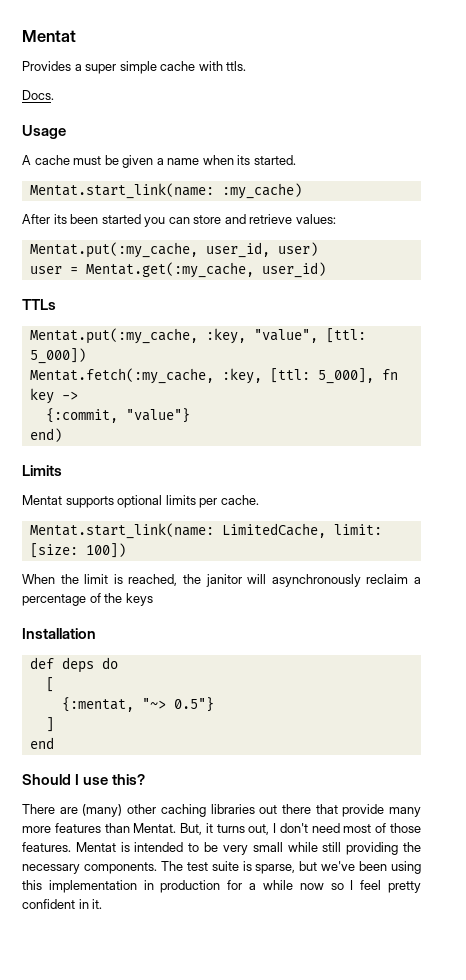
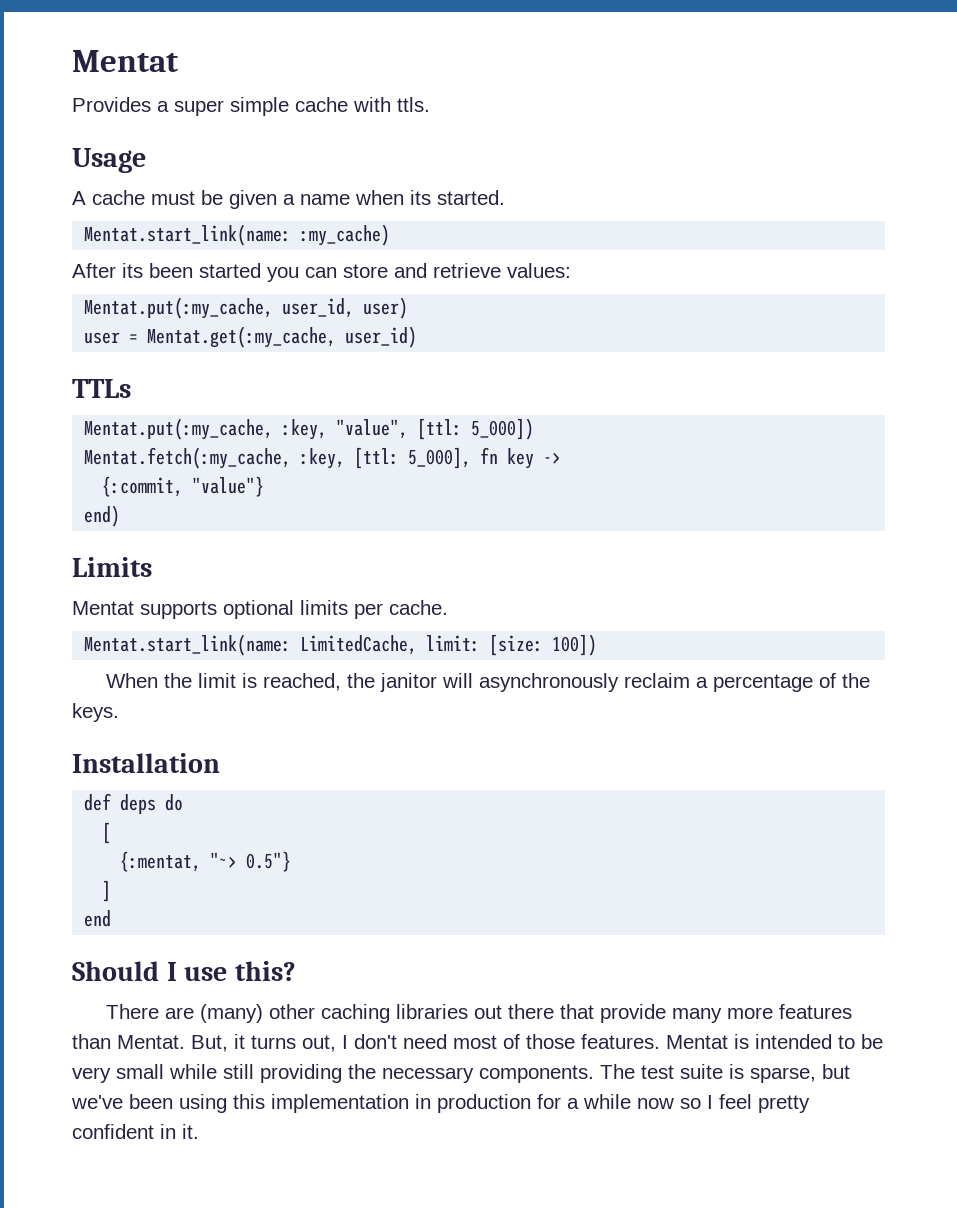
[22,90,54,100] // Docs. -> (430, 104) none
[125,593,153,606] keys -> [72,703,119,722] keys.

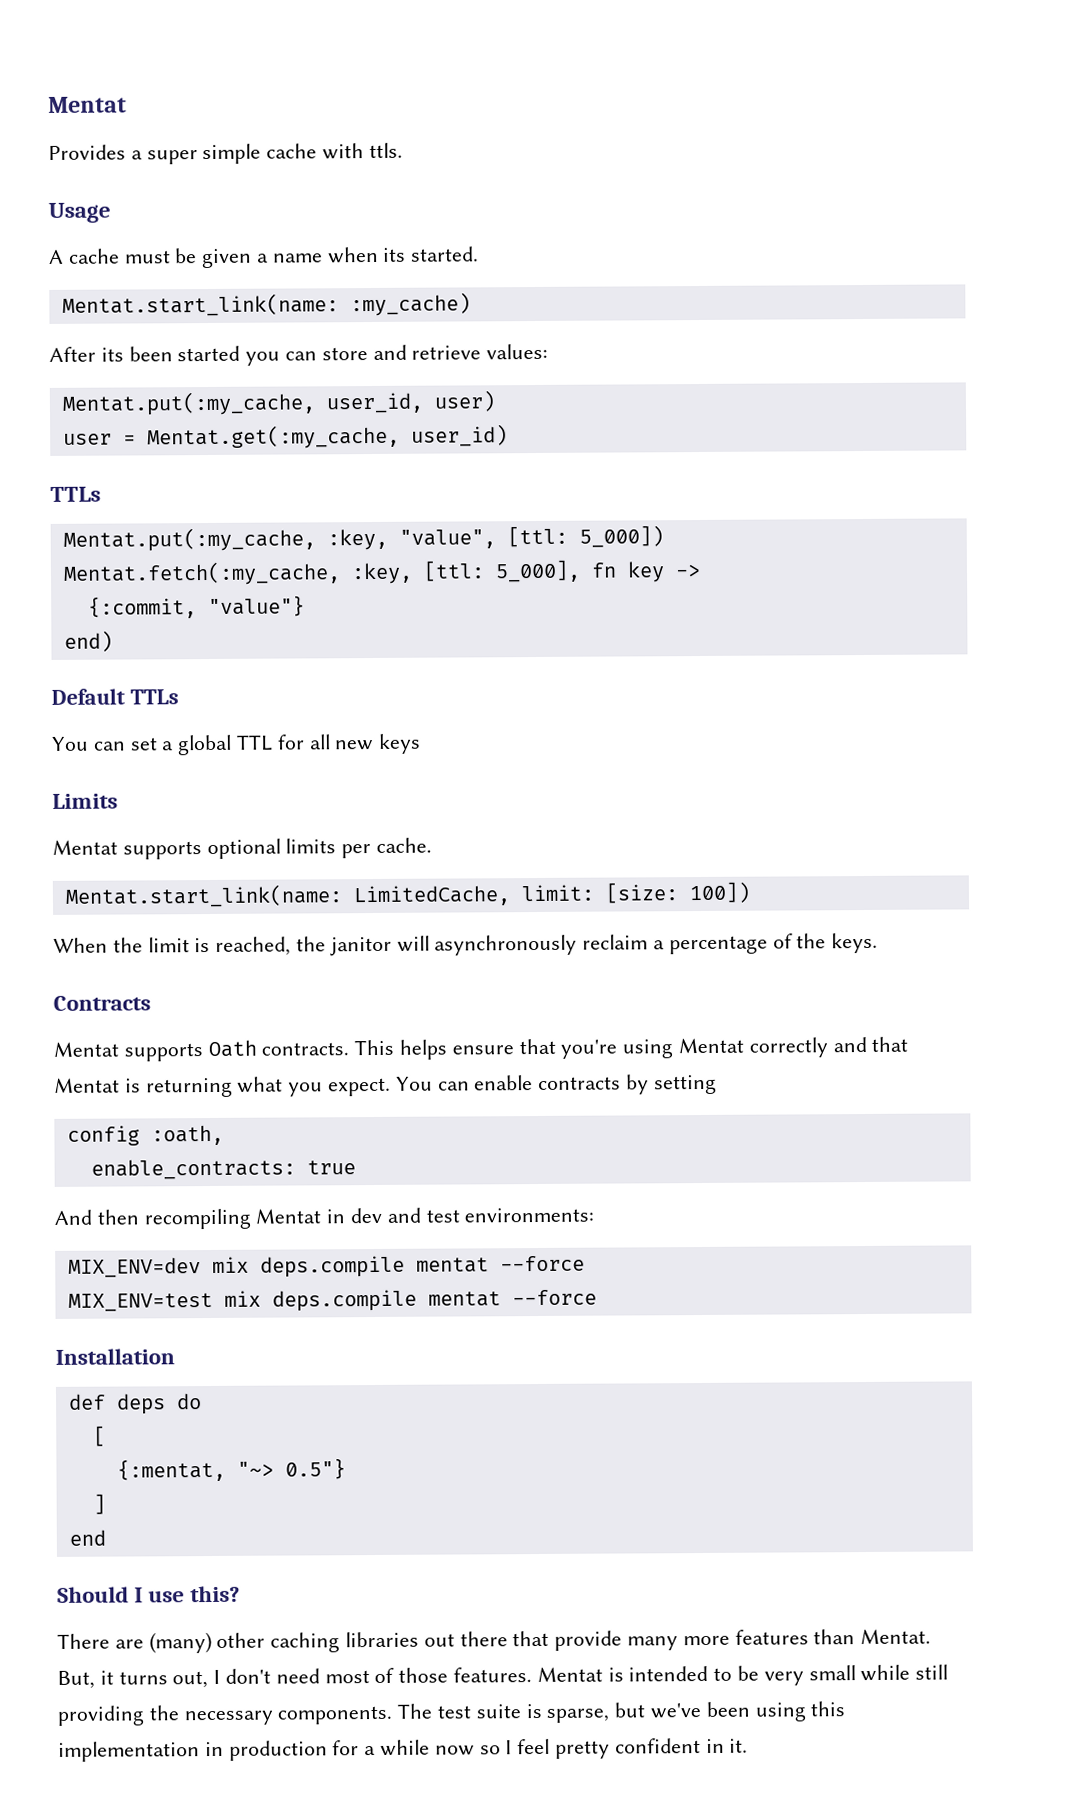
(121, 516) none -> [51,688,179,705] [51,733,422,756] // Default TTLs // You can set a global TTL for all new keys
(119, 712) none -> [53,995,151,1011] [53,1036,909,1062] [54,1074,717,1098] [66,1124,224,1146] [90,1158,356,1180] [54,1207,595,1230] [67,1255,585,1278] [67,1289,597,1312] // Contracts // Mentat supports Oath contracts. This helps ensure that you're using Mentat correctly and that Mentat is returning what you expect. You can enable contracts by setting // config :oath, // enable_contracts: true // And then recompiling Mentat in dev and test environments: // MIX_ENV=dev mix deps.compile mentat --force // MIX_ENV=test mix deps.compile mentat --force

